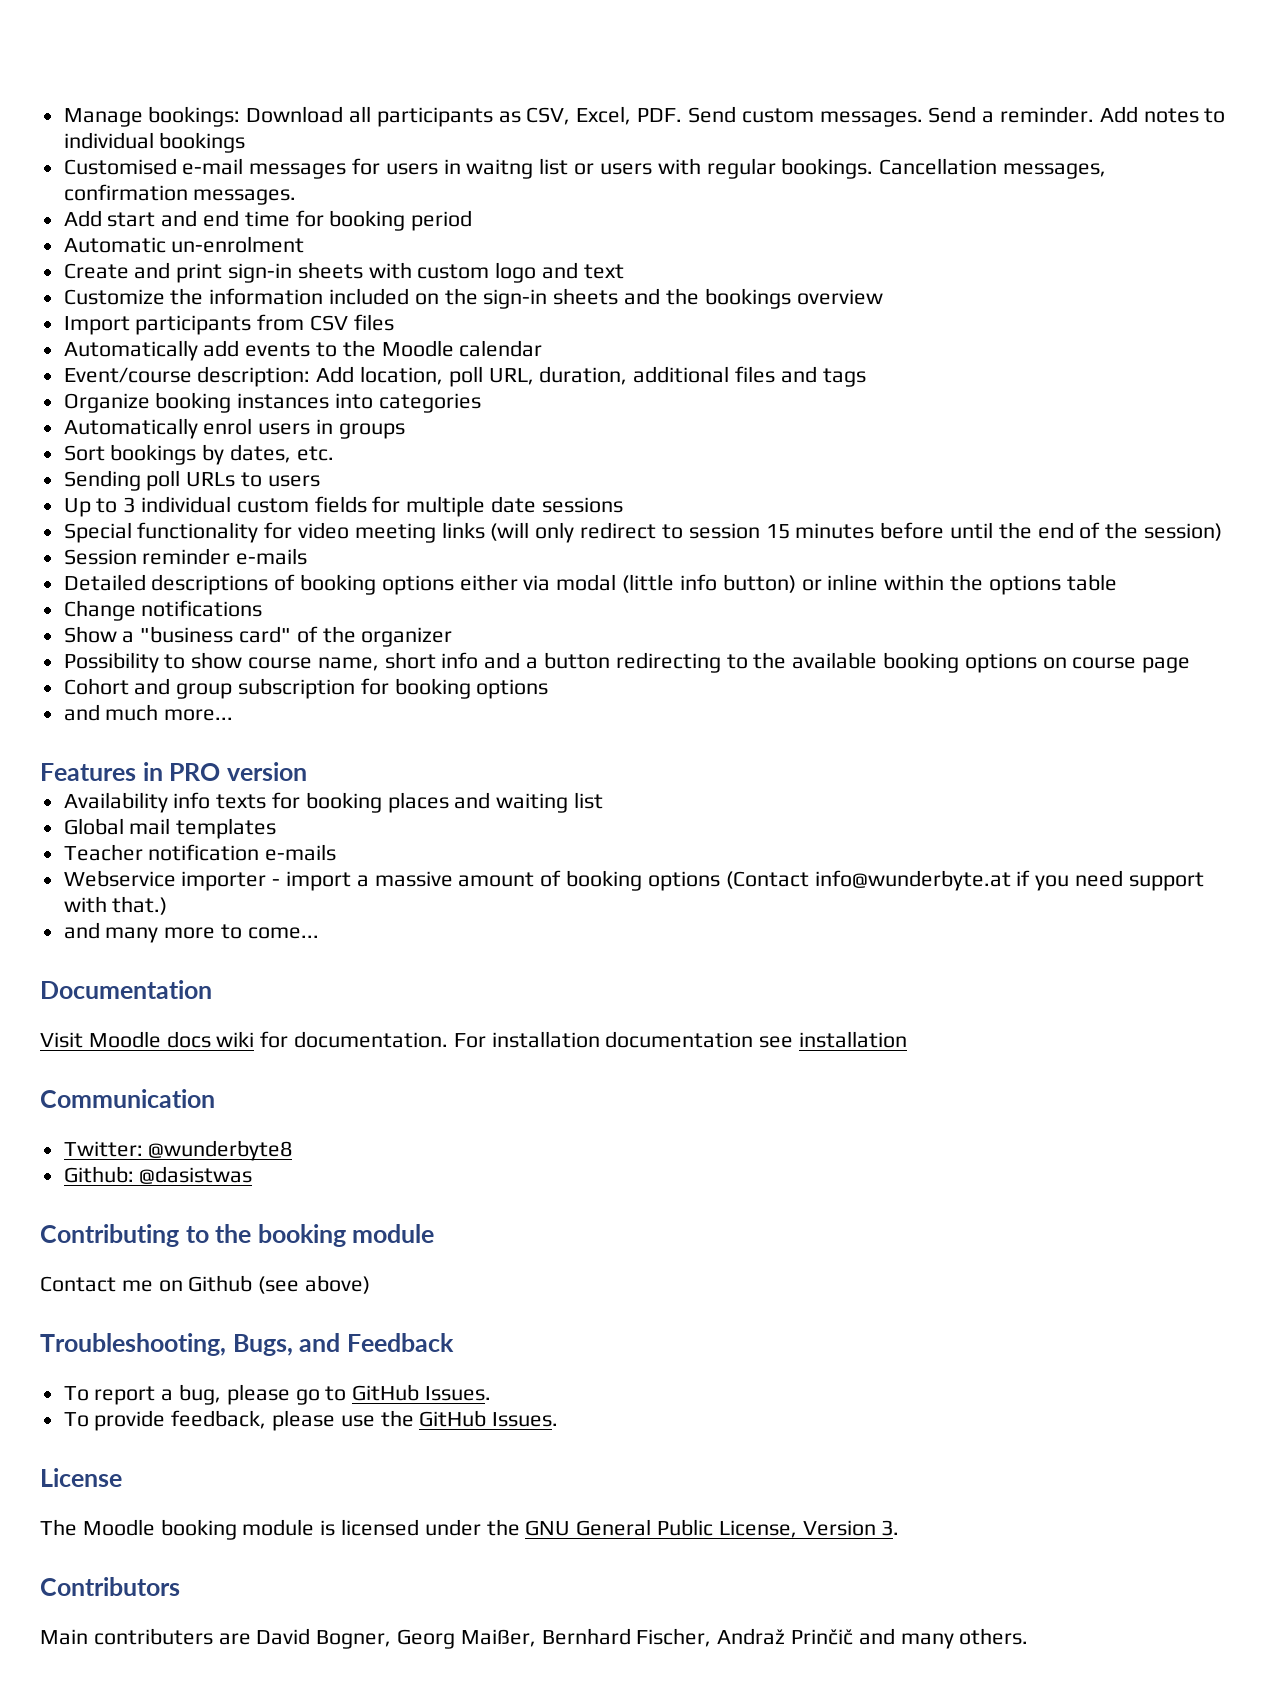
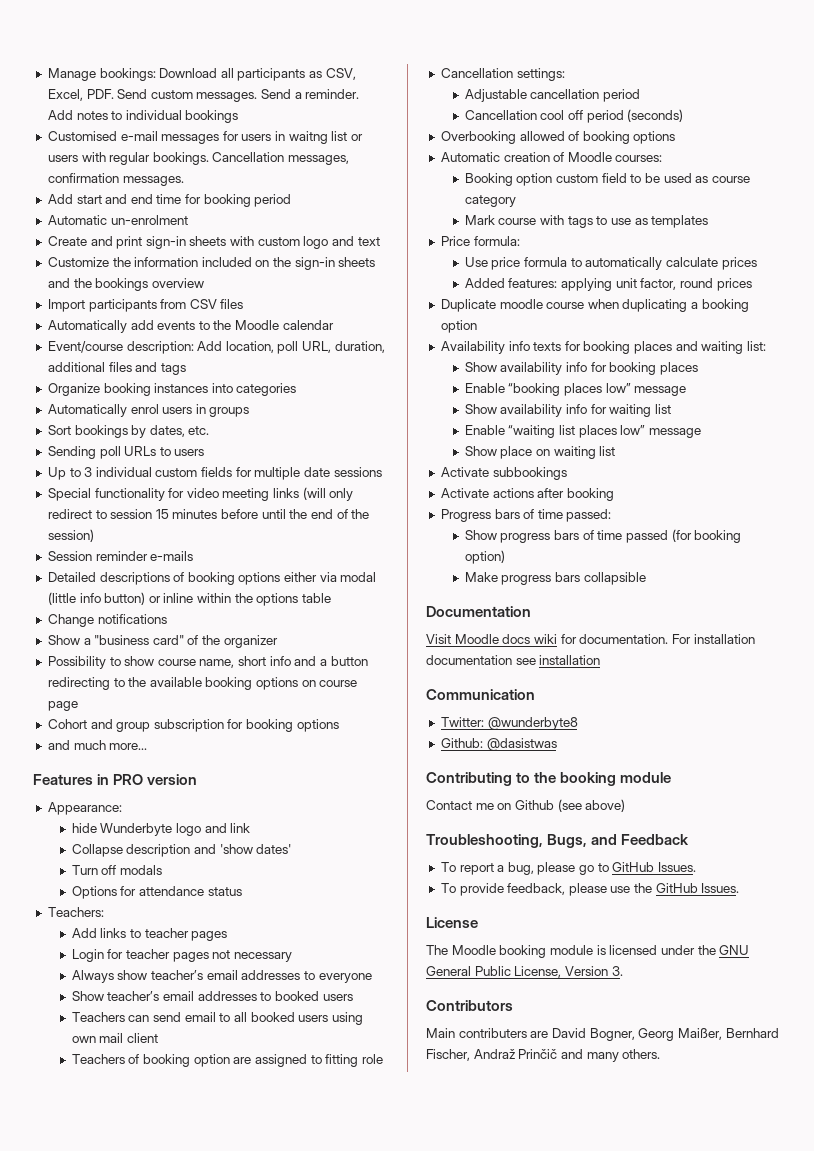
(307, 771) none -> [47,802,122,815] [71,823,251,836] [71,844,292,857] [71,865,163,875] [71,886,242,899] [47,907,104,917] [71,928,228,941] [71,949,292,962] [71,970,372,983] [71,991,353,1001] [71,1012,363,1025] [71,1033,159,1043] [71,1054,383,1067] [440,68,565,81] [464,89,641,102] [464,109,684,123] [440,131,676,144] [440,152,663,162] [464,173,750,186] [464,195,516,207] [464,215,709,228] [440,236,520,246] [464,257,757,270] [464,278,752,291] [440,299,749,312] [440,320,477,333] // Appearance: // hide Wunderbyte logo and link // Collapse description and 'show dates' // Turn off modals // Options for attendance status // Teachers: // Add links to teacher pages // Login for teacher pages not necessary // Always show teacher’s email addresses to everyone // Show teacher’s email addresses to booked users // Teachers can send email to all booked users using own mail client // Teachers of booking option are assigned to fitting role // Cancellation settings: // Adjustable cancellation period // Cancellation cool off period (seconds) // Overbooking allowed of booking options // Automatic creation of Moodle courses: // Booking option custom field to be used as course category // Mark course with tags to use as templates // Price formula: // Use price formula to automatically calculate prices // Added features: applying unit factor, round prices // Duplicate moodle course when duplicating a booking option
[574,792,604,809] [63,818,277,839] [63,844,337,861] [63,870,1204,891] [63,896,168,915] [63,922,319,943] list // Global mail templates // Teacher notification e-mails // Webservice importer - import a massive amount of booking options (Contact info@wunderbyte.at if you need support with that.) // and many more to come... -> [747,341,767,351] [464,362,698,375] [464,383,687,396] [464,404,671,417] [464,425,701,438] [464,446,616,459] [440,467,567,480] [440,488,614,501] [440,509,612,522] [464,529,742,543] [464,550,505,564] [464,572,646,585] list: // Show availability info for booking places // Enable “booking places low” message // Show availability info for waiting list // Enable “waiting list places low” message // Show place on waiting list // Activate subbookings // Activate actions after booking // Progress bars of time passed: // Show progress bars of time passed (for booking option) // Make progress bars collapsible

